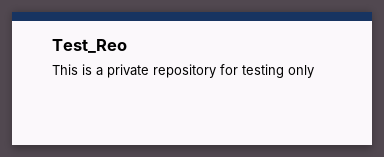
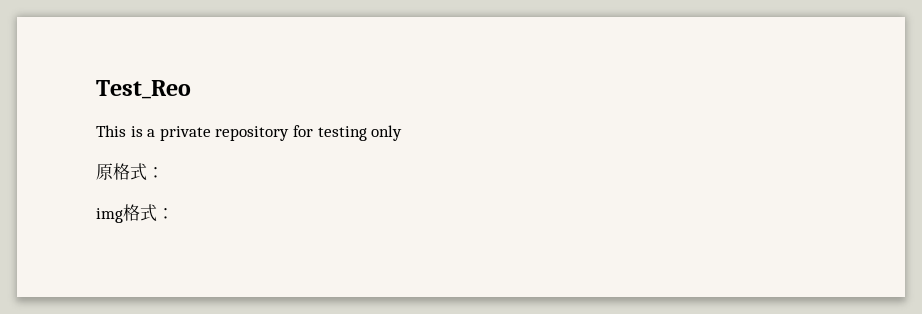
(314, 71) none -> [96,163,164,181] [96,204,174,223] // 原格式： // img格式：

